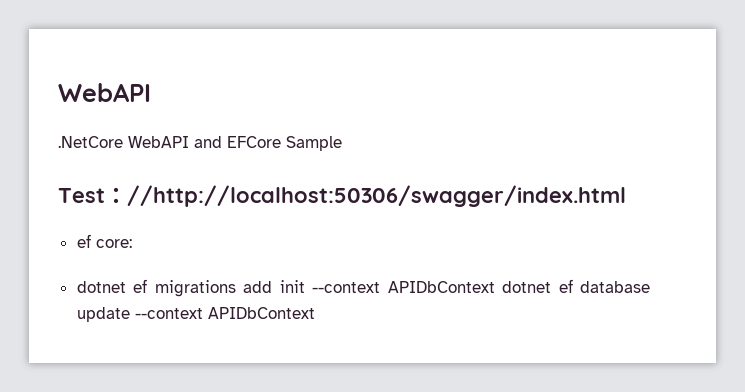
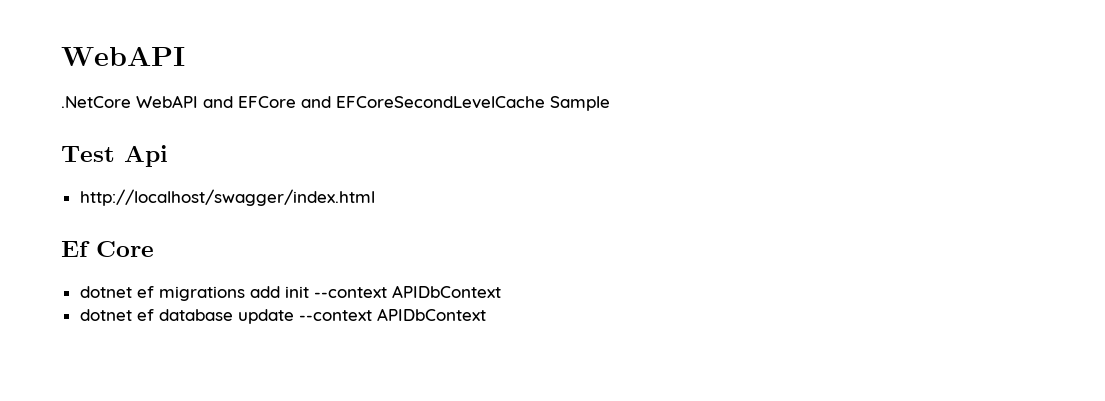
(281, 142) none -> [301,96,545,109] and EFCoreSecondLevelCache
[105,185,626,207] [76,234,132,248] ：//http://localhost:50306/swagger/index.html // ef core: -> [124,145,168,167] [79,189,375,206] [61,241,154,257] Api // http://localhost/swagger/index.html // Ef Core
(495, 287) none -> (501, 291) //

